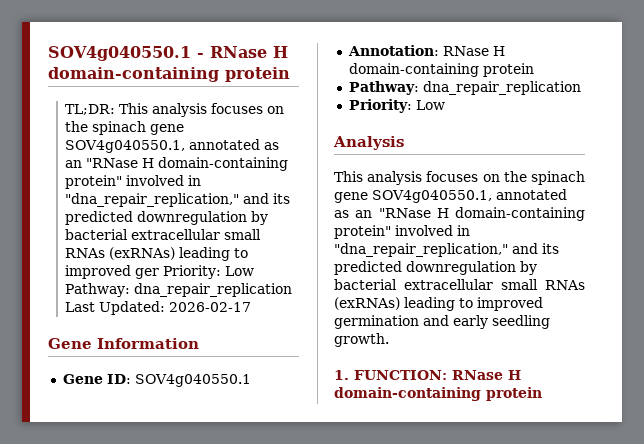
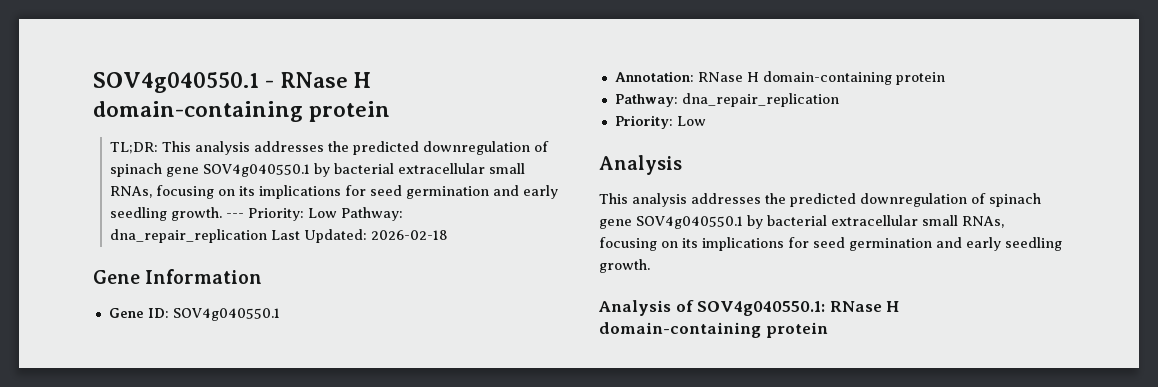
[210,103,284,114] [64,121,184,135] [64,139,279,153] [64,157,288,171] [64,175,201,189] [64,193,290,207] [64,211,268,225] [64,229,261,240] [64,247,248,261] [64,265,159,279] focuses on the spinach gene SOV4g040550.1, annotated as an "RNase H domain-containing protein" involved in "dna_repair_replication," and its predicted downregulation by bacterial extracellular small RNAs (exRNAs) leading to improved ger -> [253,141,549,155] [109,163,525,177] [109,185,558,199] [109,207,244,221] addresses the predicted downregulation of spinach gene SOV4g040550.1 by bacterial extracellular small RNAs, focusing on its implications for seed germination and early seedling growth. ---
[168,302,251,312] 2026-02-17 -> [370,230,448,240] 2026-02-18
[426,171,585,185] [334,189,567,203] [334,207,585,221] [334,225,470,239] [334,243,559,257] [334,261,537,275] [334,279,585,290] [334,297,543,311] focuses on the spinach gene SOV4g040550.1, annotated as an "RNase H domain-containing protein" involved in "dna_repair_replication," and its predicted downregulation by bacterial extracellular small RNAs (exRNAs) leading to improved -> [691,193,1041,207] [599,215,1004,229] [599,237,845,251] addresses the predicted downregulation of spinach gene SOV4g040550.1 by bacterial extracellular small RNAs, focusing on its implications for seed
[334,370,447,380] 1. FUNCTION: -> [598,300,826,316] Analysis of SOV4g040550.1:

